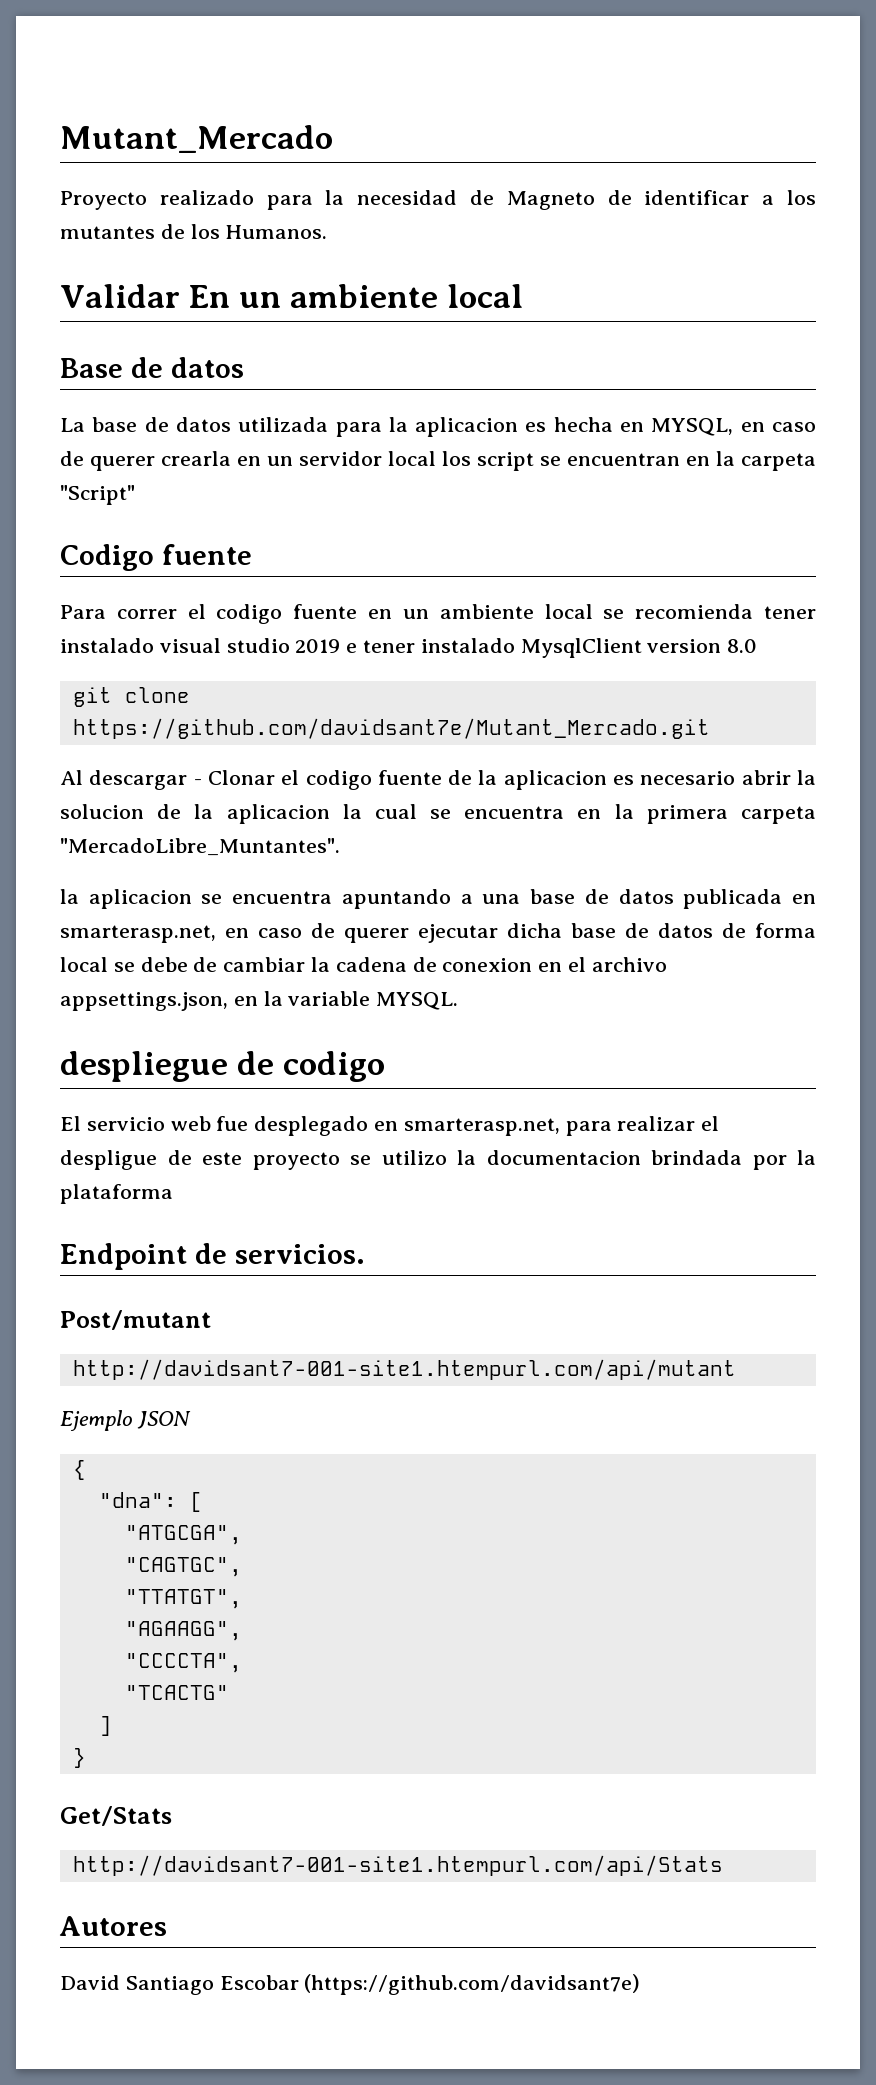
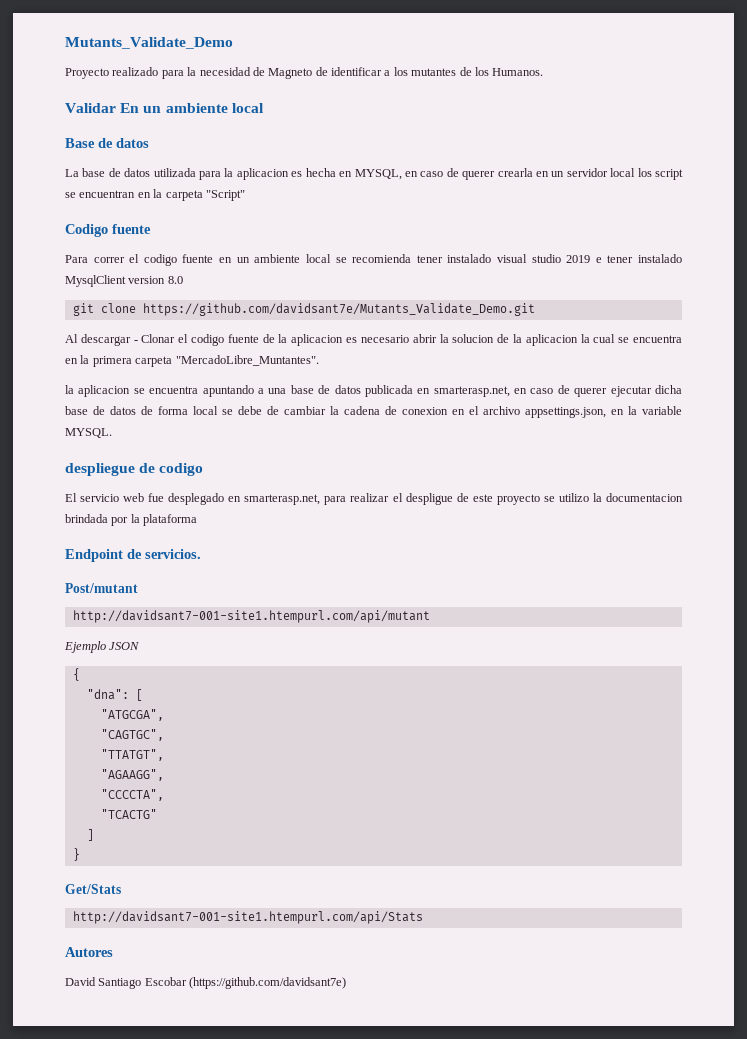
[60,125,333,153] Mutant_Mercado -> [65,37,233,49] Mutants_Validate_Demo
[72,718,710,739] https://github.com/davidsant7e/Mutant_Mercado.git -> [142,303,535,316] https://github.com/davidsant7e/Mutants_Validate_Demo.git

